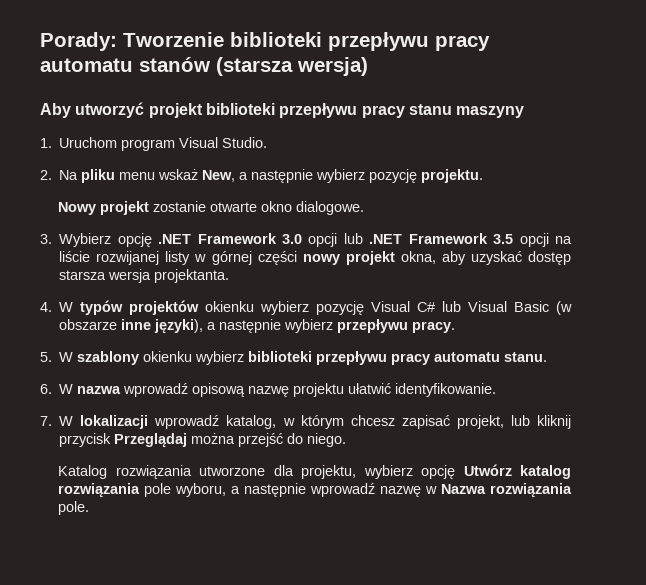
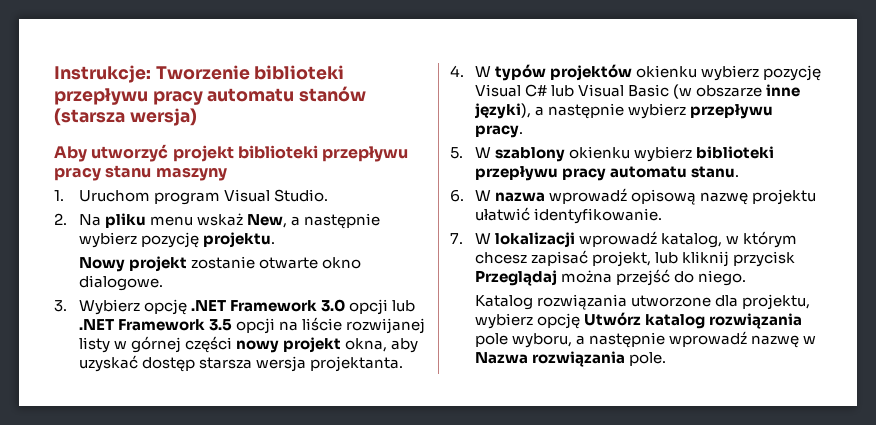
[40,32,117,51] Porady: -> [54,65,151,83] Instrukcje:

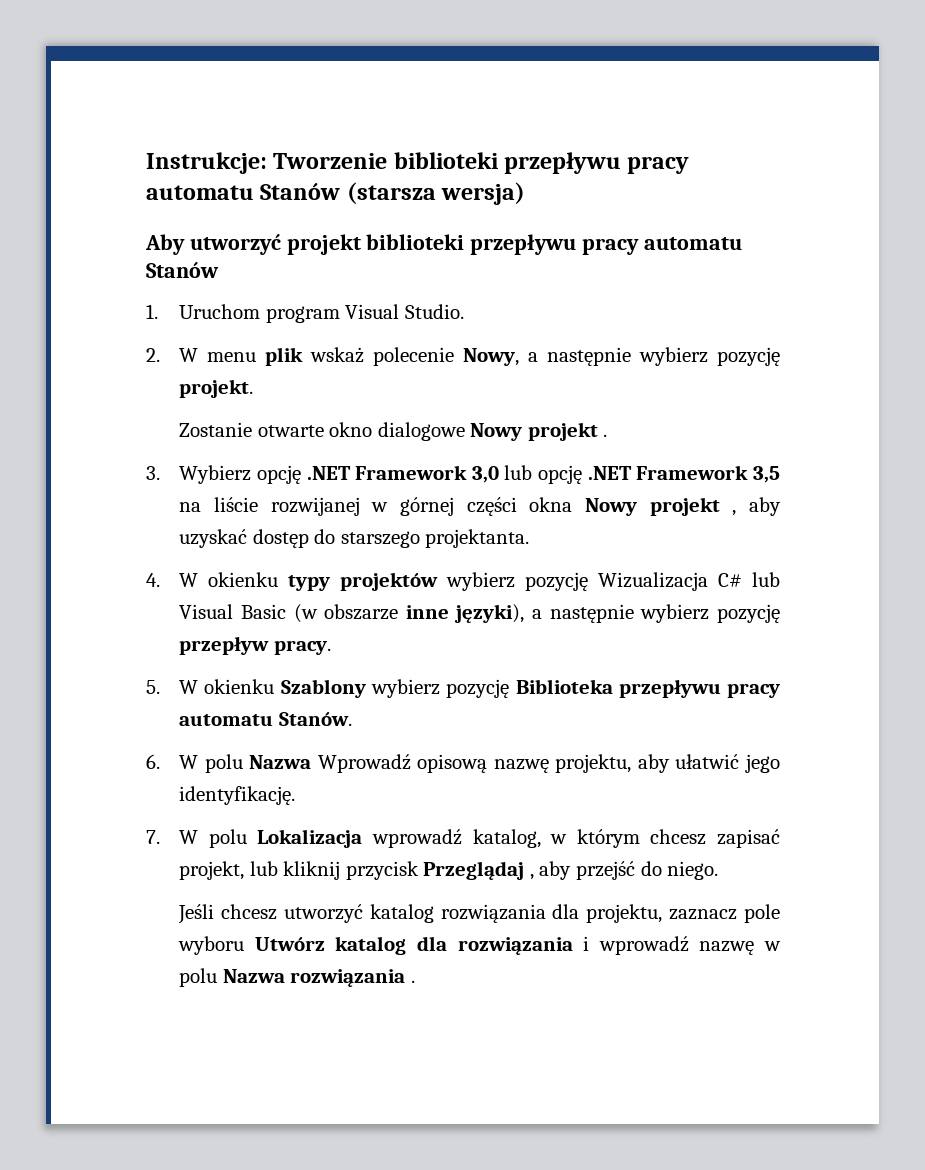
[299,86,367,102] stanów -> [260,183,341,200] Stanów
[105,165,227,181] stanu maszyny -> [643,237,742,250] [146,262,219,278] automatu Stanów
[78,213,381,229] [78,232,275,248] [78,256,361,272] [78,275,163,291] Na pliku menu wskaż New, a następnie wybierz pozycję projektu. // Nowy projekt zostanie otwarte okno dialogowe. -> [179,347,780,366] [179,379,254,398] [179,422,608,441] W menu plik wskaż polecenie Nowy, a następnie wybierz pozycję projekt. // Zostanie otwarte okno dialogowe Nowy projekt .
[320,299,416,315] [78,318,275,334] 3.0 opcji lub .NET Framework 3.5 opcji -> [471,465,780,484] 3,0 lub opcję .NET Framework 3,5
[78,337,110,353] listy -> (360, 506) none
[235,337,388,353] nowy projekt okna, -> [529,497,737,516] okna Nowy projekt ,
[198,356,306,372] starsza wersja -> [314,529,420,548] do starszego
[494,64,822,81] [474,84,521,97] typów projektów okienku wybierz pozycję Visual -> [208,572,709,591] okienku typy projektów wybierz pozycję Wizualizacja
[689,104,773,119] przepływu -> [717,604,780,623] [179,636,270,655] pozycję przepływ
[494,146,774,162] [474,166,739,181] szablony okienku wybierz biblioteki przepływu pracy automatu stanu. -> [204,679,780,698] [179,712,352,726] okienku Szablony wybierz pozycję Biblioteka przepływu pracy automatu Stanów.
[494,188,817,205] [474,207,662,224] nazwa wprowadź opisową nazwę projektu ułatwić identyfikowanie. -> [204,754,781,773] [179,786,296,805] polu Nazwa Wprowadź opisową nazwę projektu, aby ułatwić jego identyfikację.
[494,232,575,248] lokalizacji -> [208,829,363,848] polu Lokalizacja
[560,270,612,283] można -> [529,861,572,880] , aby
[474,294,810,310] [474,312,802,329] [474,332,665,348] Katalog rozwiązania utworzone dla projektu, wybierz opcję Utwórz katalog rozwiązania pole wyboru, a następnie -> [178,904,780,924] [178,936,590,955] Jeśli chcesz utworzyć katalog rozwiązania dla projektu, zaznacz pole wyboru Utwórz katalog dla rozwiązania i
(817, 340) none -> [179,968,218,987] polu
[628,352,666,366] pole. -> [410,980,415,983] .

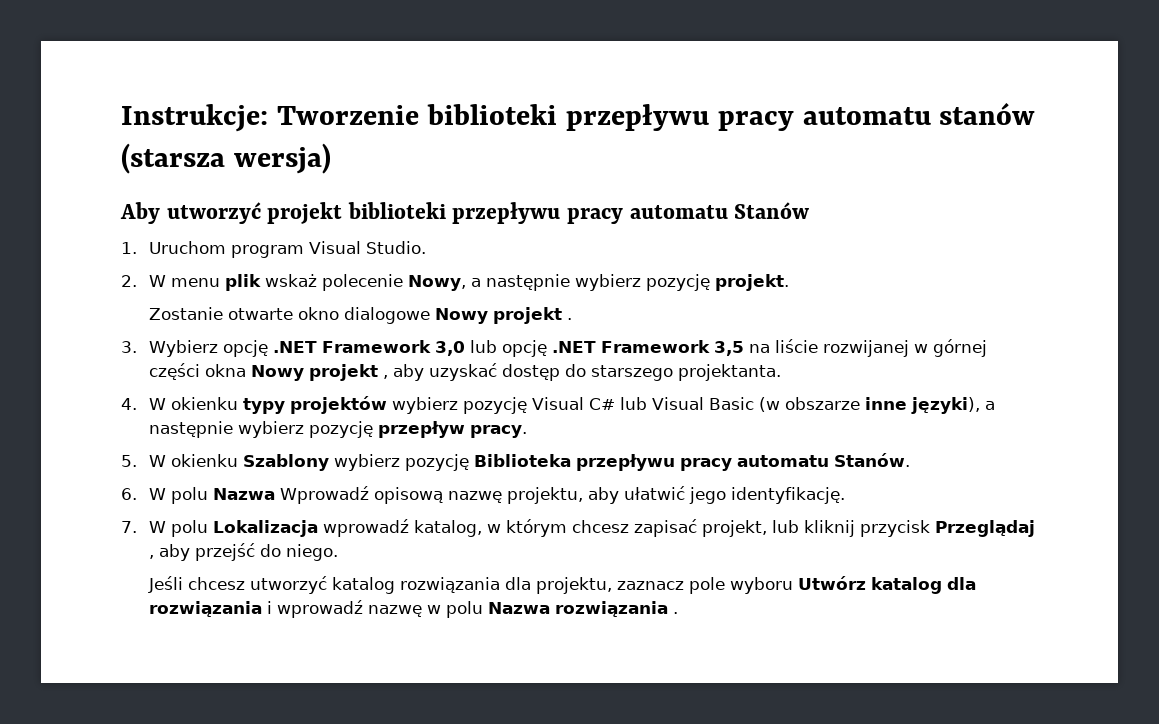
[260,183,341,200] Stanów -> [939,102,1036,125] stanów
[598,572,709,591] Wizualizacja -> [532,397,585,410] Visual

